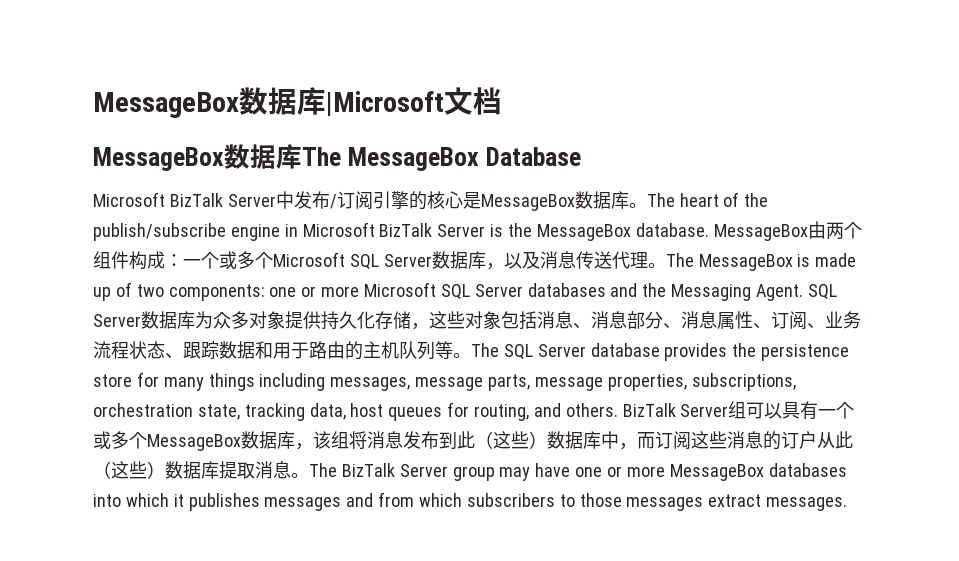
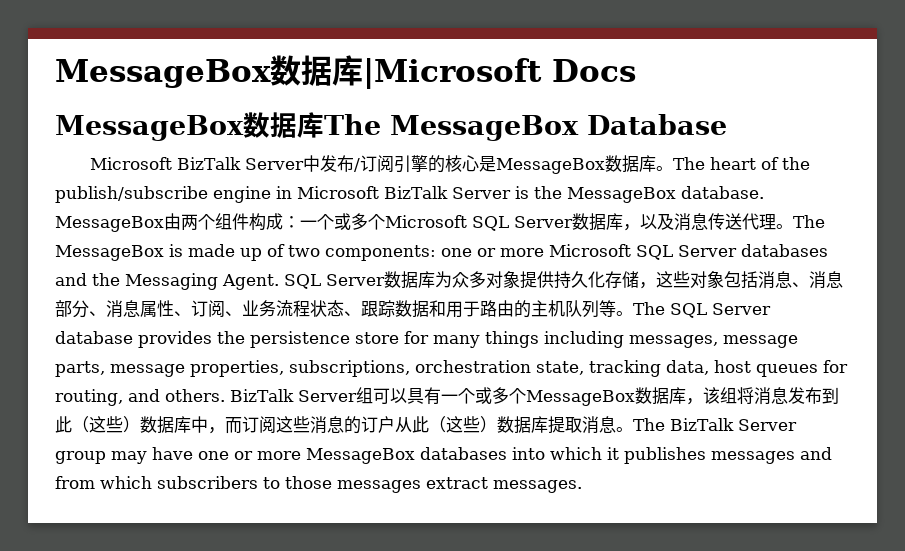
[444,87,502,115] 文档 -> [552,59,636,82] Docs

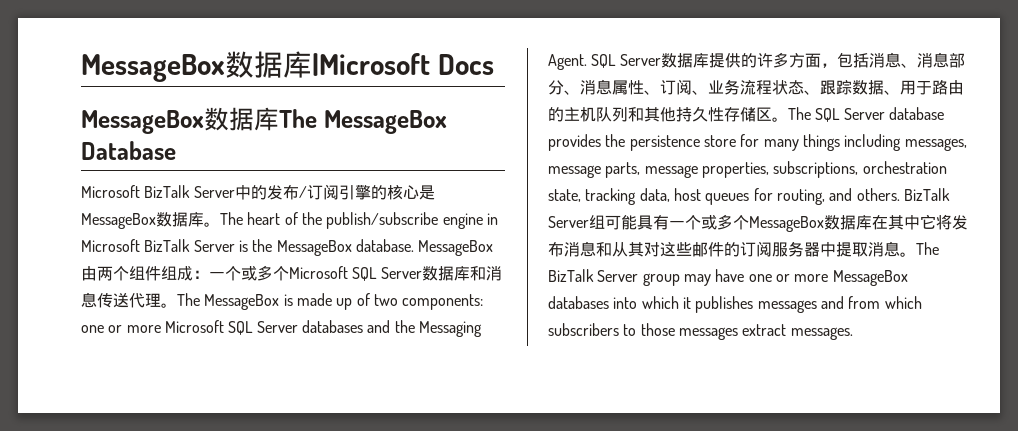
(320, 163) none -> [250,185,267,200] 的
[249,213,266,231] 构 -> [161,266,177,280] 组
[623,213,674,231] ，以及 -> [469,266,486,281] 和
[435,271,724,289] 为众多对象提供持久化存储，这些对象 -> [708,52,837,68] 提供的许多方面，
[429,300,446,317] 和 -> [884,90,900,95] 、
[599,300,616,317] 等 -> [628,106,772,122] 和其他持久性存储区
[389,388,407,403] 以 -> [621,215,637,230] 能
[685,387,839,405] [55,416,548,434] ，该组将消息发布到此（这些）数据库中，而订阅这些消息的订户从此（这些）数据库 -> [872,214,968,230] [548,241,836,257] 在其中它将发布消息和从其对这些邮件的订阅服务器中

